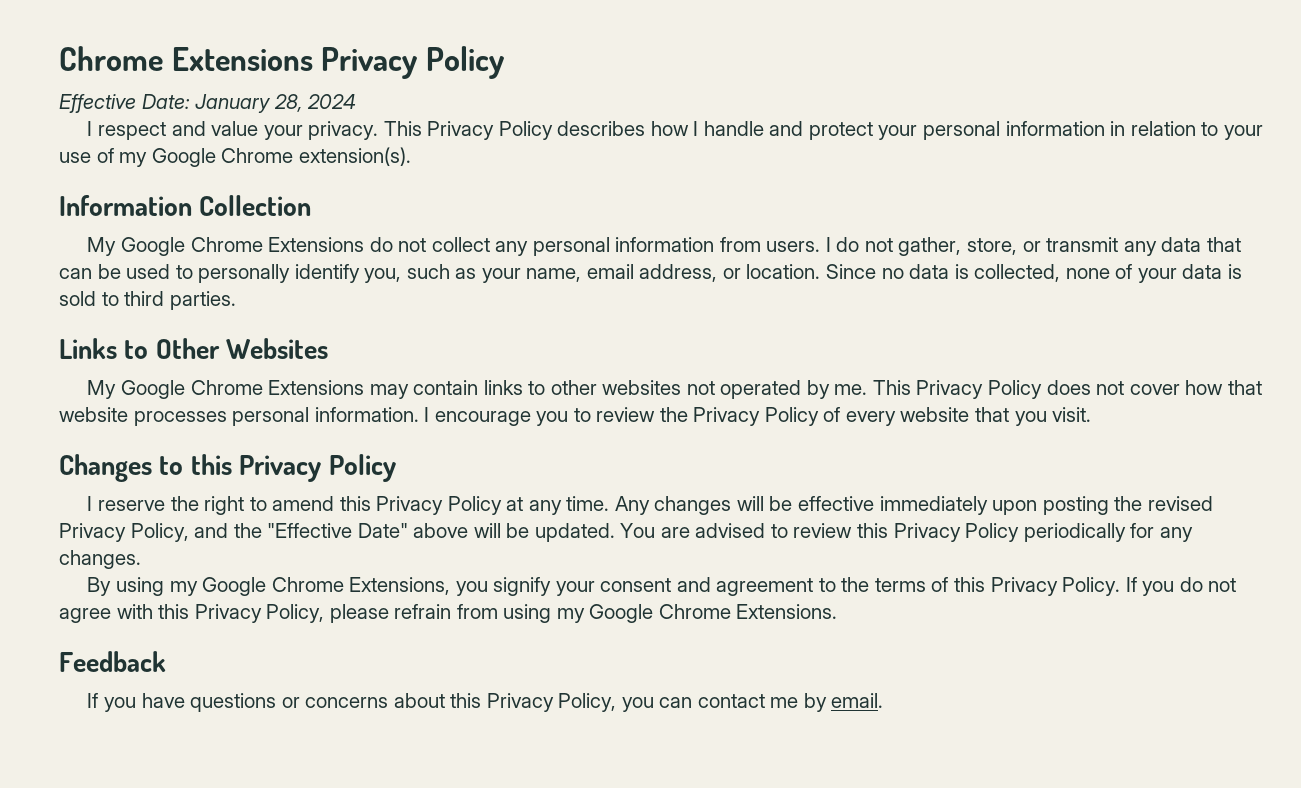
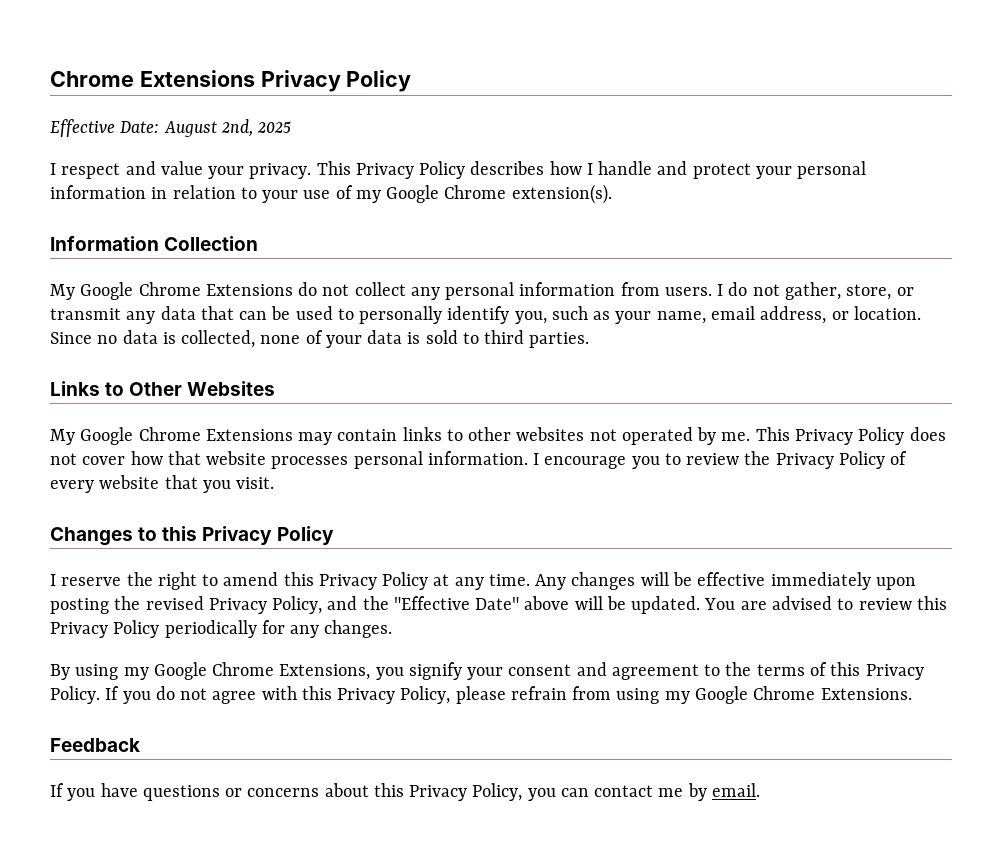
[195,94,357,113] January 28, 2024 -> [163,119,292,137] August 2nd, 2025

